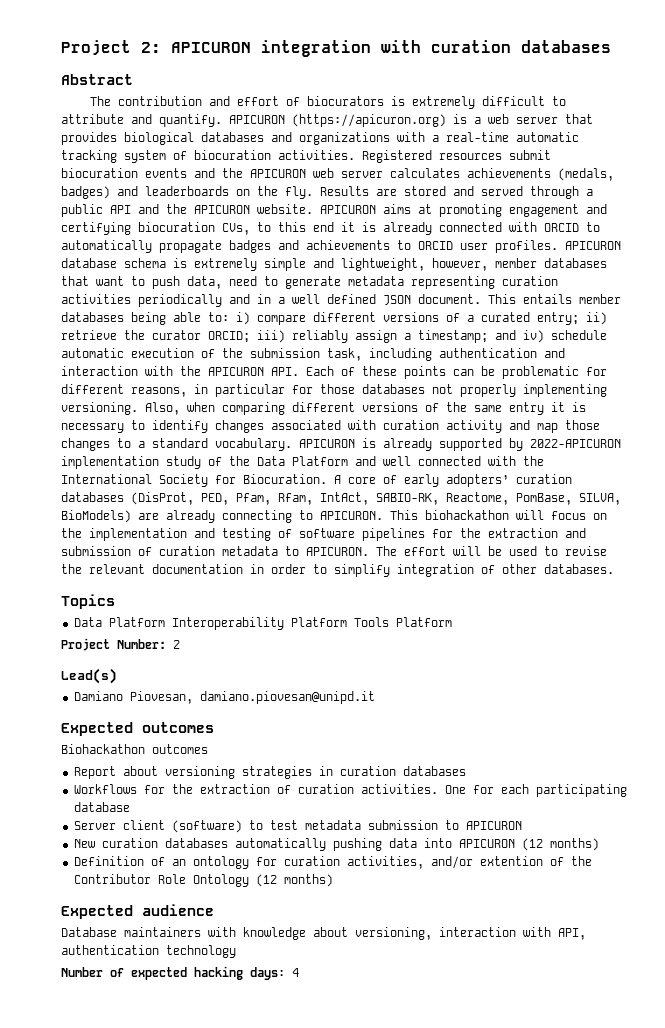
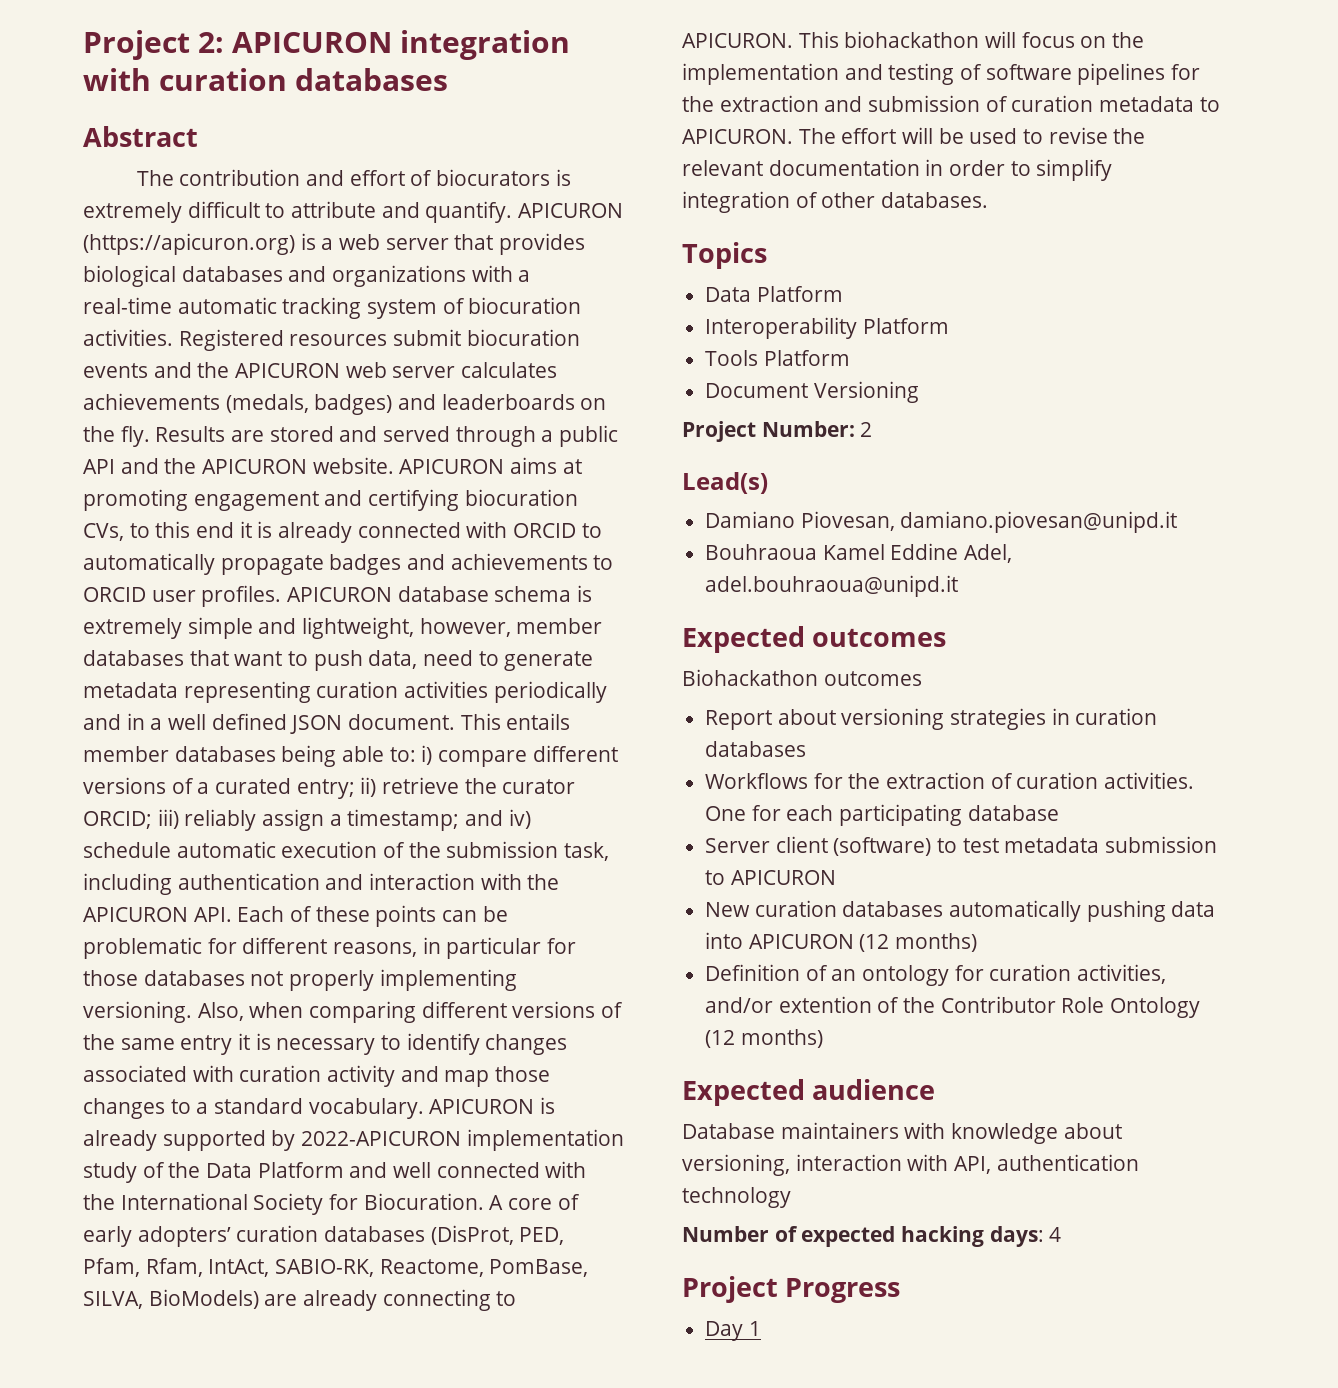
(165, 622) none -> (843, 294) //
(347, 622) none -> (949, 326) //
(452, 622) none -> [705,381,919,403] // Document Versioning
(375, 697) none -> [705,543,1013,563] [705,575,959,597] // Bouhraoua Kamel Eddine Adel, adel.bouhraoua@unipd.it
(299, 972) none -> [682,1276,901,1303] [705,1321,761,1341] // Project Progress // Day 1

